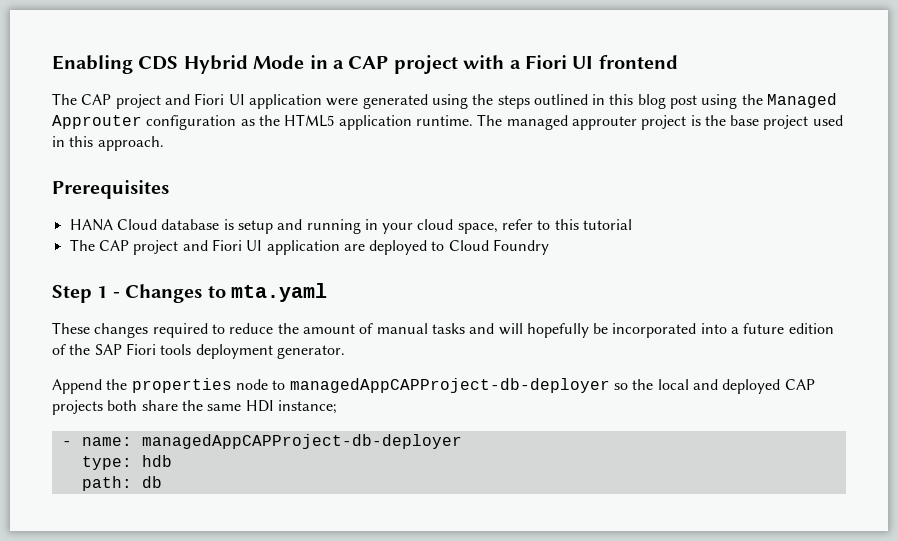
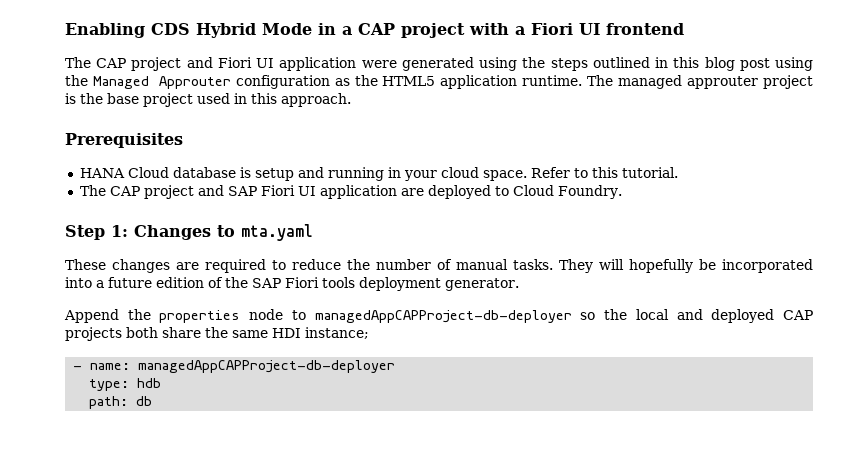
[457,219,534,234] space, refer -> [482,167,570,181] space. Refer
[583,219,633,230] [69,239,208,255] tutorial // The CAP project and -> [621,167,678,178] [79,185,257,199] tutorial. // The CAP project and SAP
[493,239,550,255] Foundry -> [557,185,622,199] Foundry.
[97,286,120,298] 1 - -> [111,225,128,237] 1:
(149, 330) none -> [176,262,199,270] are
[302,324,355,334] amount -> [376,259,431,270] number
[431,323,495,334] tasks and -> [513,259,593,273] tasks. They

